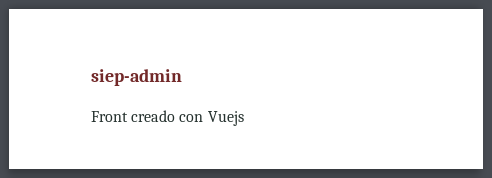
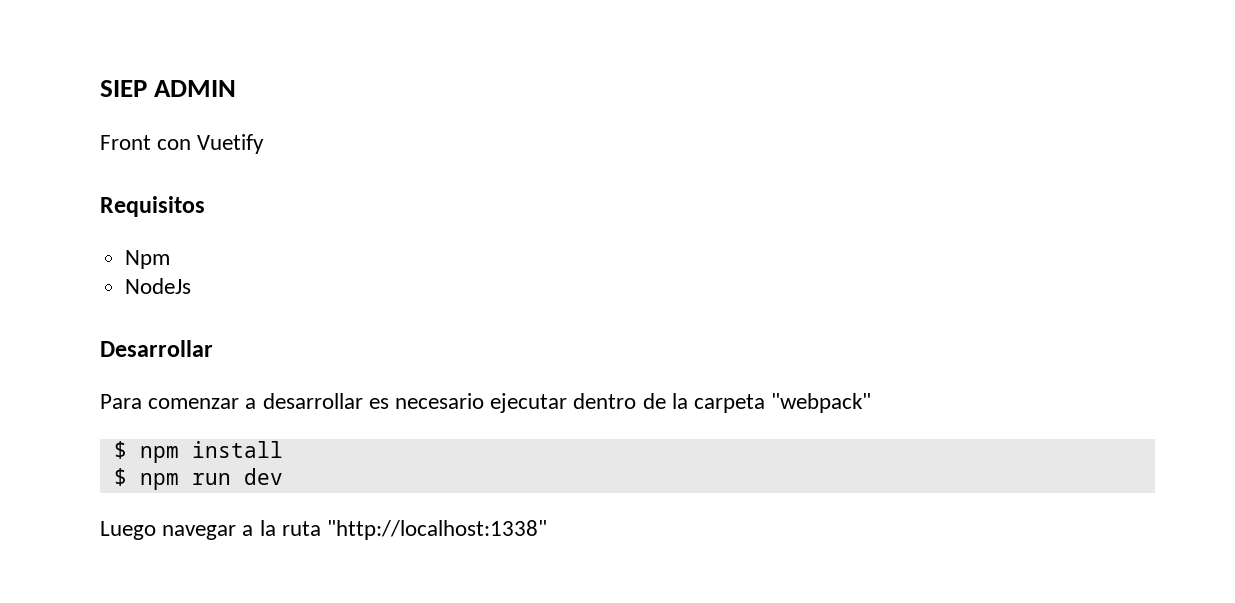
[91,69,182,86] siep-admin -> [100,80,237,97] SIEP ADMIN
[131,110,244,126] creado con Vuejs -> [157,134,265,154] [100,196,205,217] [125,250,171,269] [125,278,192,294] [100,340,213,357] [100,393,872,413] [113,441,283,463] [113,468,283,490] [100,520,548,540] con Vuetify // Requisitos // Npm // NodeJs // Desarrollar // Para comenzar a desarrollar es necesario ejecutar dentro de la carpeta "webpack" // $ npm install // $ npm run dev // Luego navegar a la ruta "http://localhost:1338"

